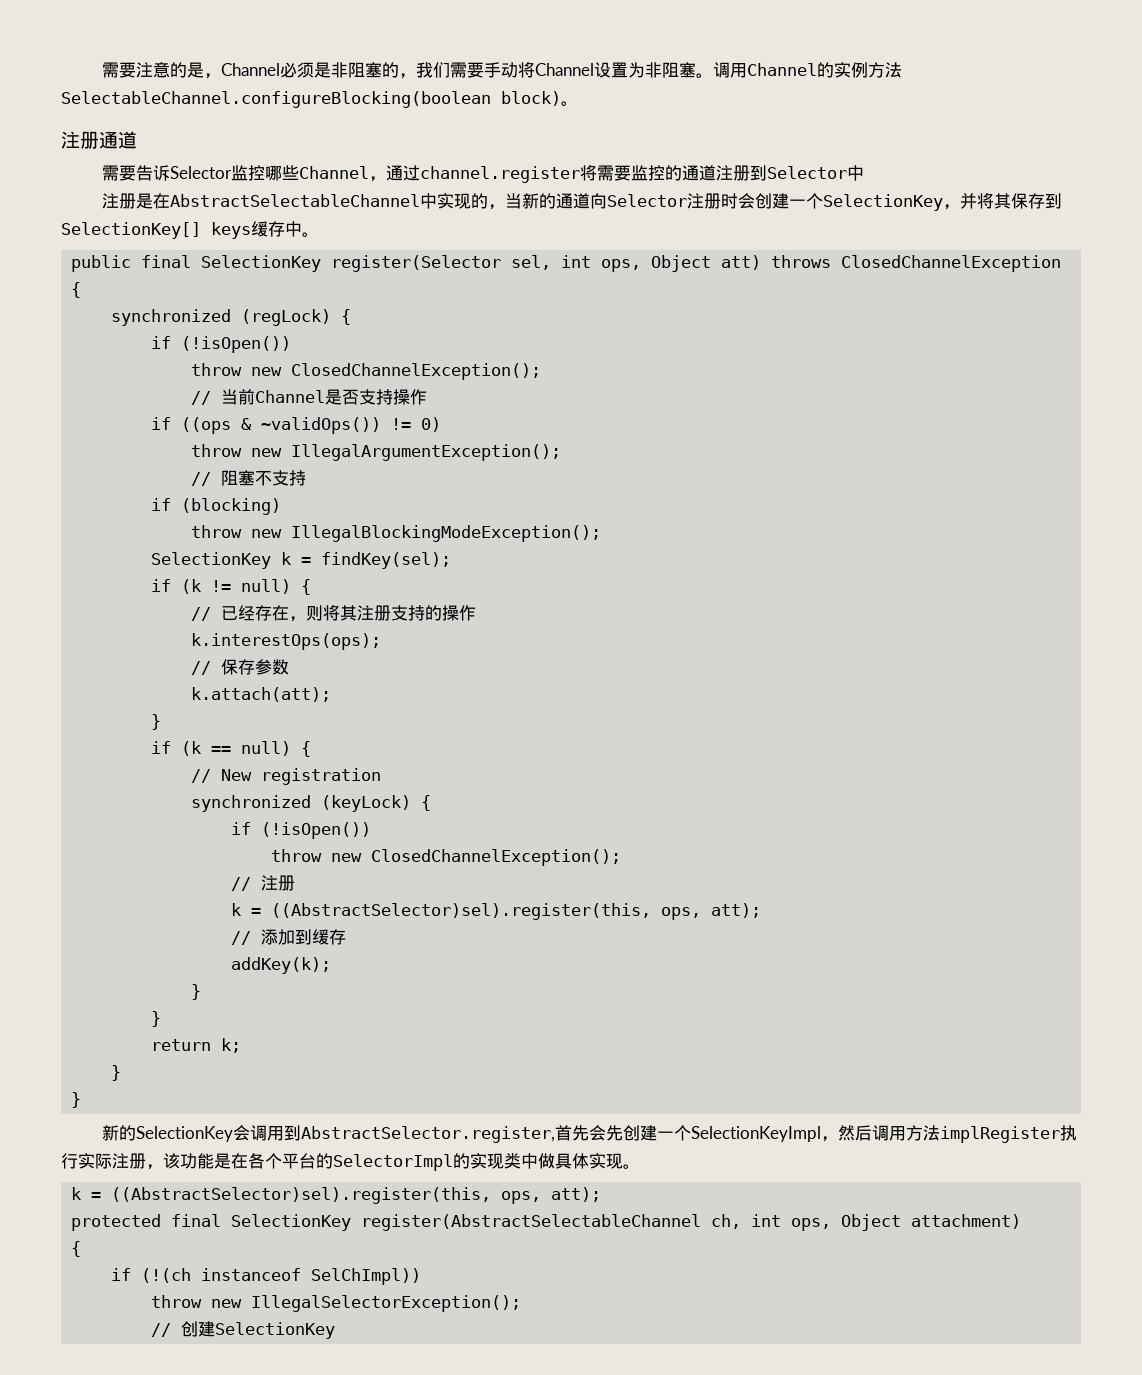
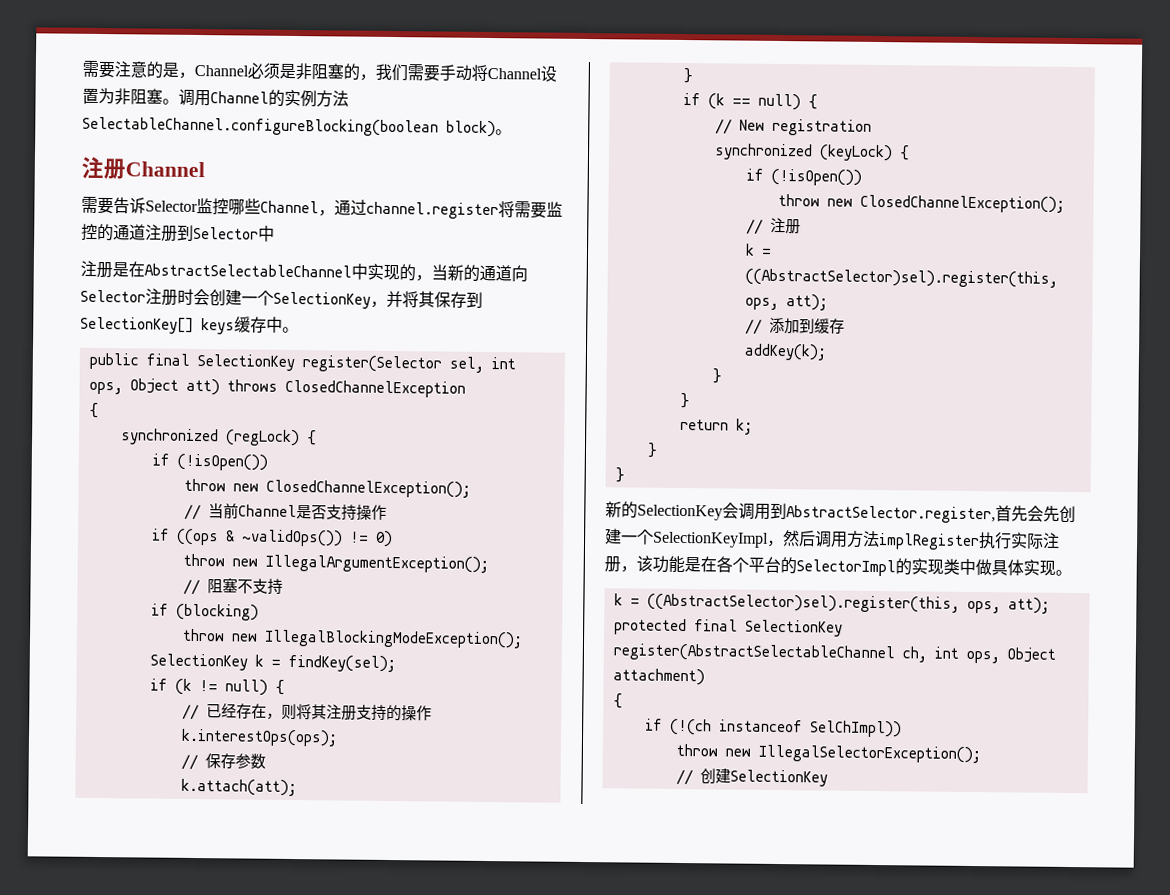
[99,131,137,149] 通道 -> [125,161,205,178] Channel

